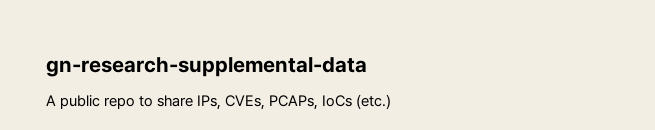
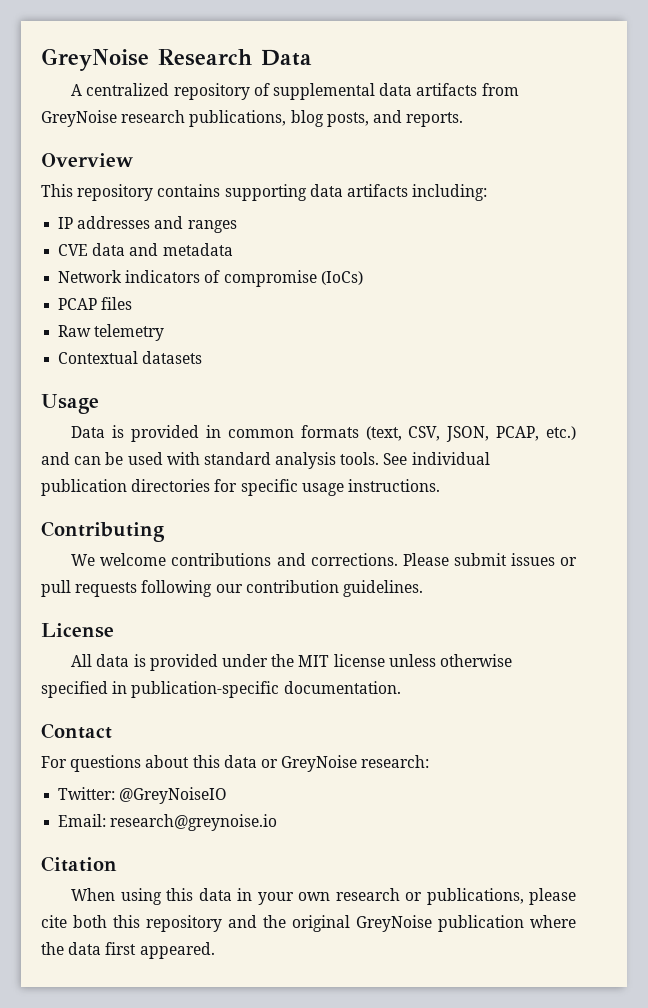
[46,57,367,77] [46,94,392,110] gn-research-supplemental-data // A public repo to share IPs, CVEs, PCAPs, IoCs (etc.) -> [41,48,312,71] [71,83,519,100] [41,110,464,127] [41,153,133,167] [41,184,488,201] [58,216,237,233] [58,243,233,256] [58,270,363,287] [58,297,133,310] [58,324,165,341] [58,351,203,364] [41,394,99,414] [71,425,576,442] [41,452,490,469] [41,479,440,496] [41,521,165,542] [71,553,577,566] [41,580,423,597] [41,623,114,638] [71,654,512,671] [41,681,401,698] [41,723,112,739] [41,755,430,772] [58,787,228,804] [58,814,278,831] [41,856,117,872] [71,888,576,905] [41,915,576,932] [41,942,215,959] GreyNoise Research Data // A centralized repository of supplemental data artifacts from GreyNoise research publications, blog posts, and reports. // Overview // This repository contains supporting data artifacts including: // IP addresses and ranges // CVE data and metadata // Network indicators of compromise (IoCs) // PCAP files // Raw telemetry // Contextual datasets // Usage // Data is provided in common formats (text, CSV, JSON, PCAP, etc.) and can be used with standard analysis tools. See individual publication directories for specific usage instructions. // Contributing // We welcome contributions and corrections. Please submit issues or pull requests following our contribution guidelines. // License // All data is provided under the MIT license unless otherwise specified in publication-specific documentation. // Contact // For questions about this data or GreyNoise research: // Twitter: @GreyNoiseIO // Email: research@greynoise.io // Citation // When using this data in your own research or publications, please cite both this repository and the original GreyNoise publication where the data first appeared.

